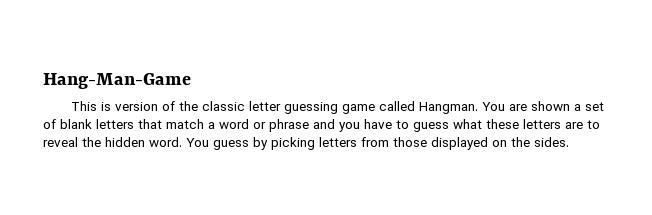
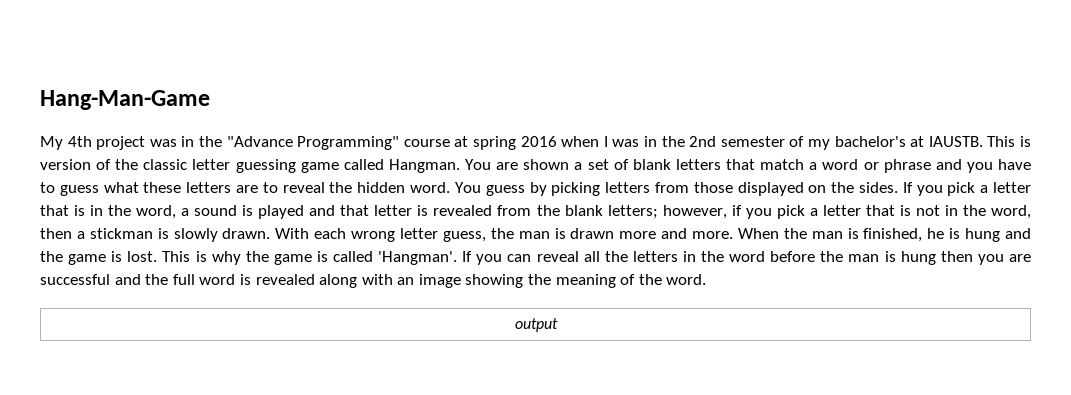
(191, 81) none -> [40,136,983,150] My 4th project was in the "Advance Programming" course at spring 2016 when I was in the 2nd semester of my bachelor's at IAUSTB.
(569, 142) none -> [902,182,1031,196] [40,205,1032,219] [40,228,1031,242] [40,251,1032,265] [40,274,707,288] [514,318,558,332] If you pick a letter that is in the word, a sound is played and that letter is revealed from the blank letters; however, if you pick a letter that is not in the word, then a stickman is slowly drawn. With each wrong letter guess, the man is drawn more and more. When the man is finished, he is hung and the game is lost. This is why the game is called 'Hangman'. If you can reveal all the letters in the word before the man is hung then you are successful and the full word is revealed along with an image showing the meaning of the word. // output

